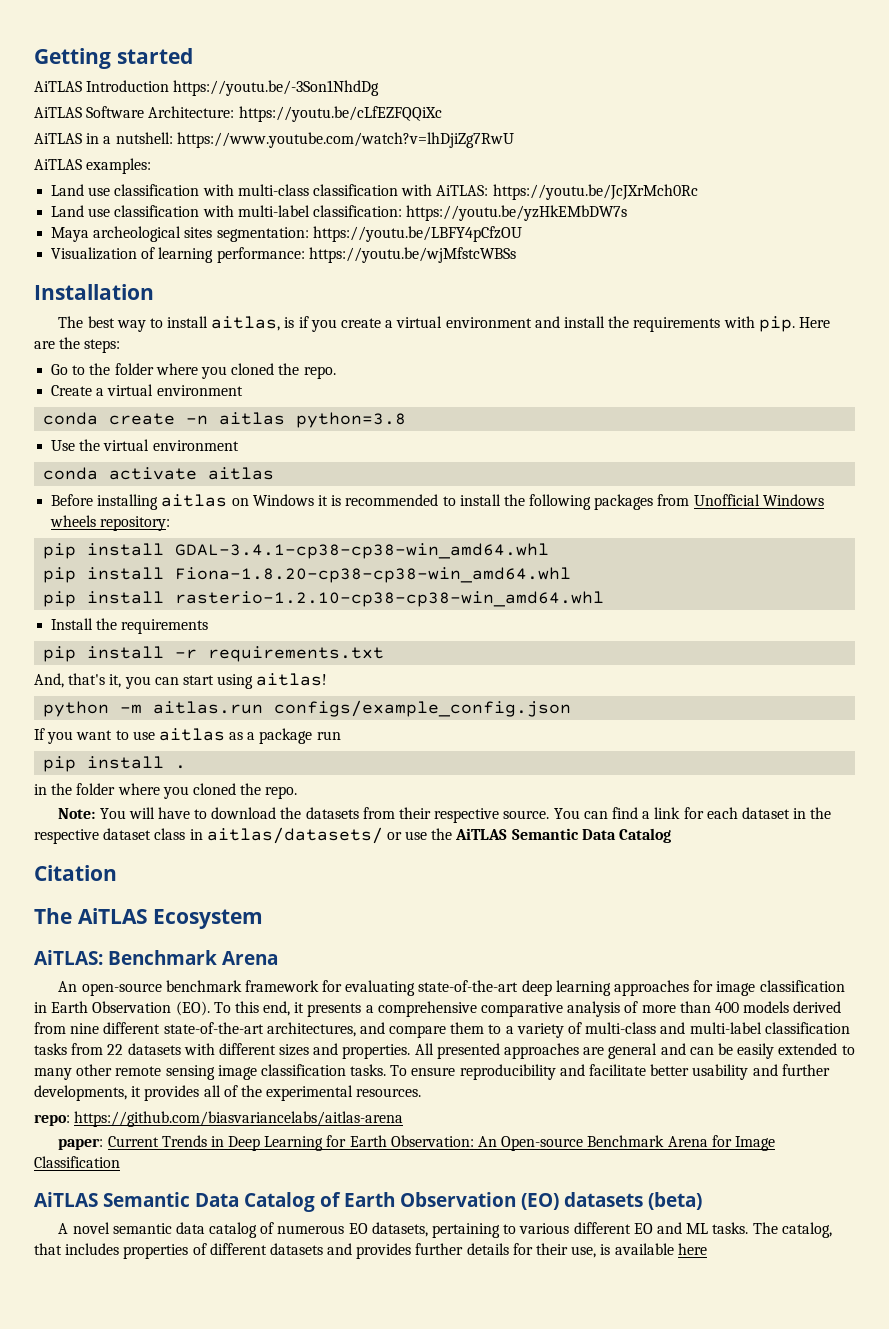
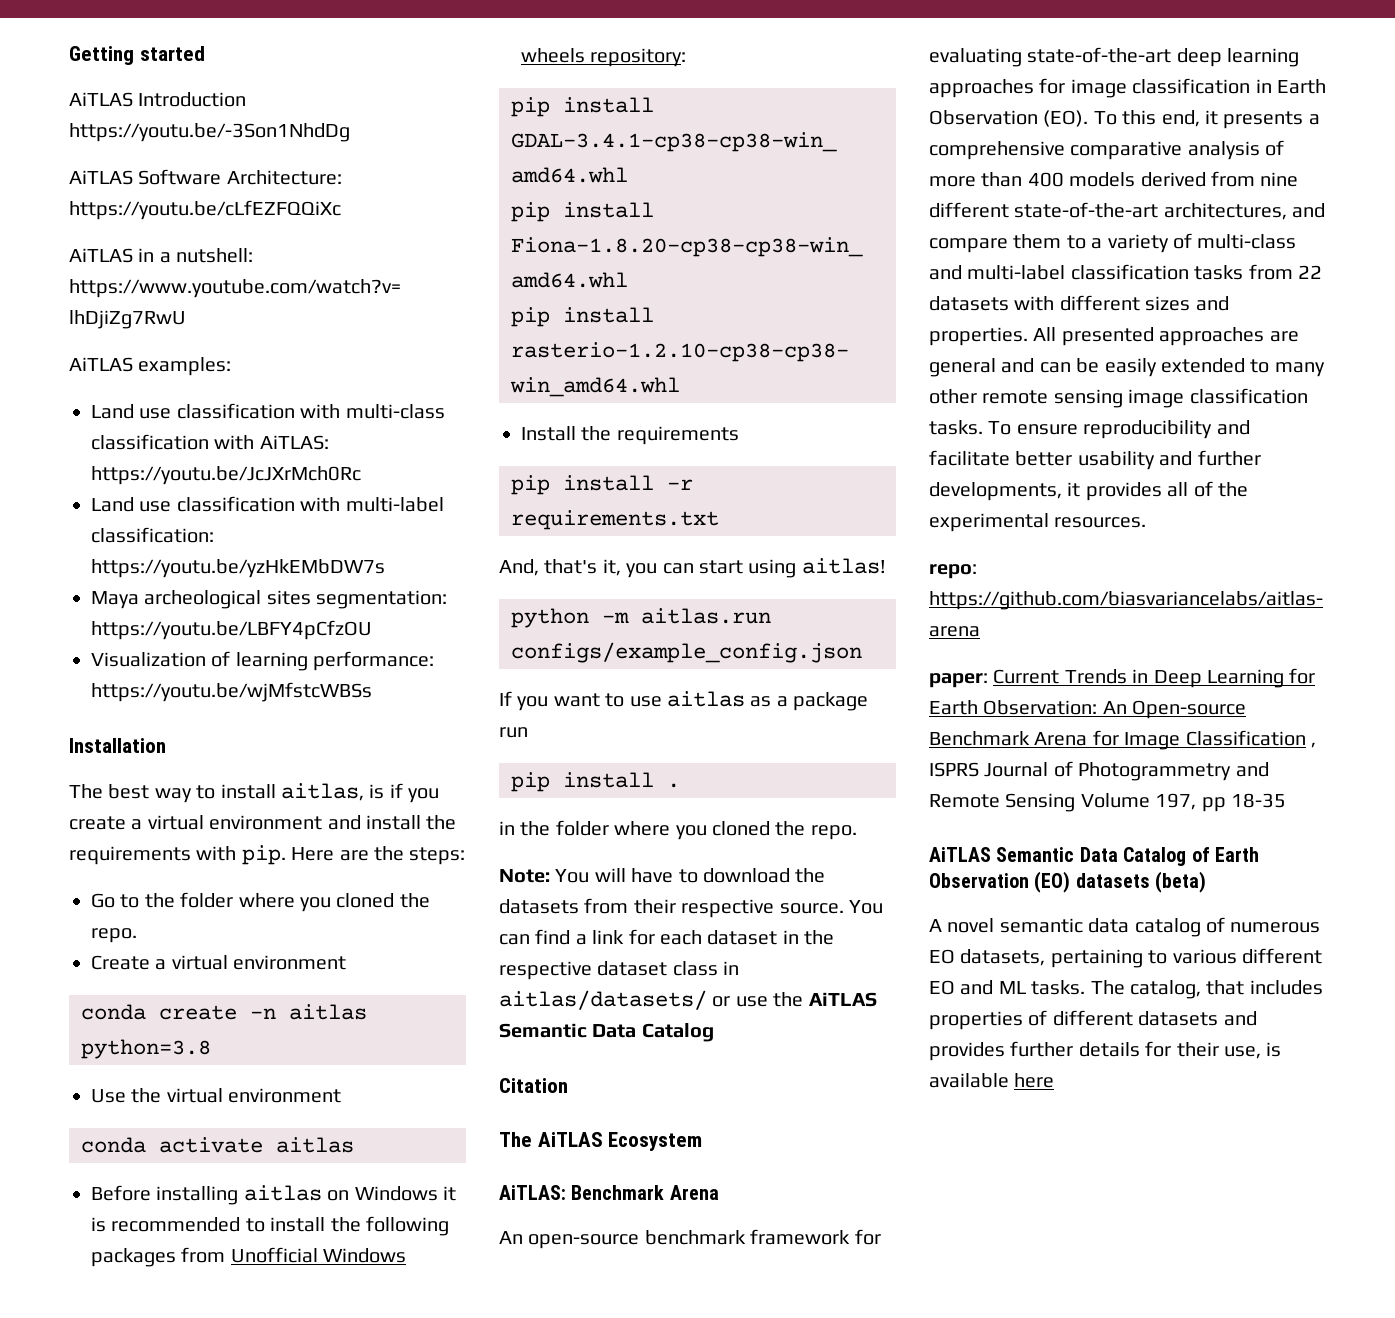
(120, 1162) none -> [1311,742,1316,748] [929,761,1269,781] [929,793,1286,812] , ISPRS Journal of Photogrammetry and Remote Sensing Volume 197, pp 18-35

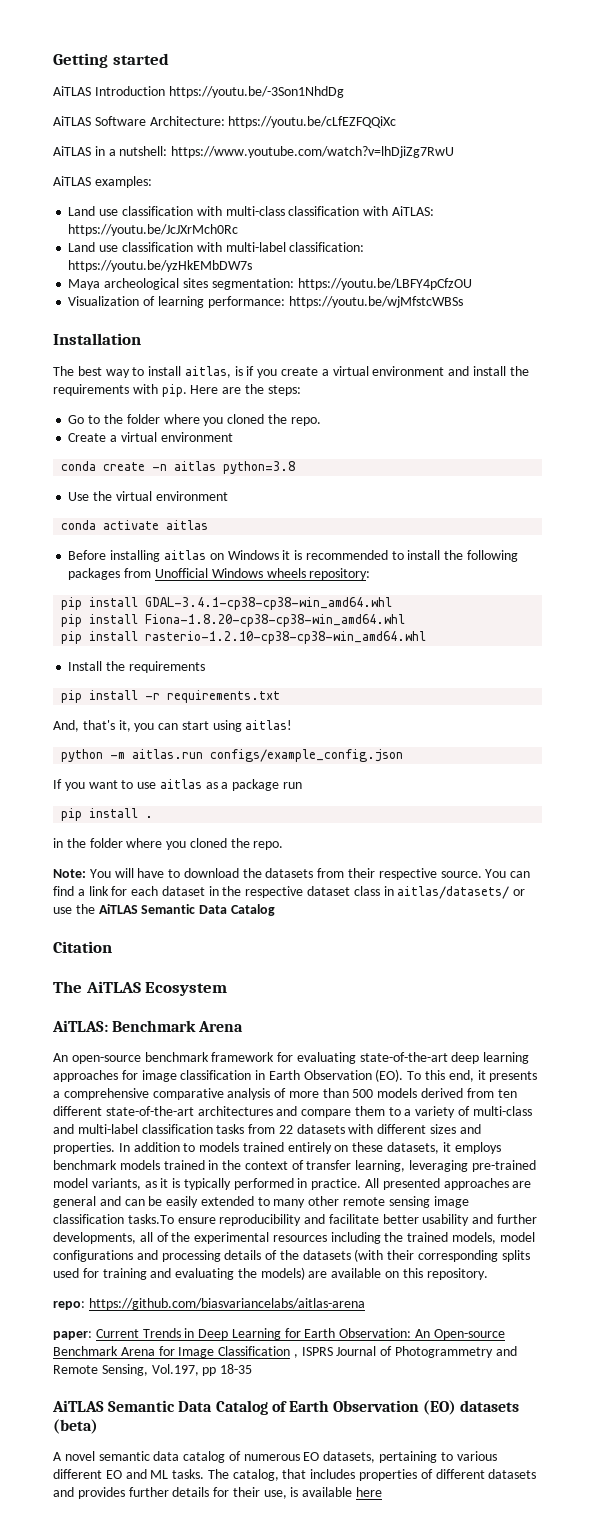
[1027,172,1064,187] 400 -> [352,1089,374,1098] 500
[1260,172,1299,187] nine -> [497,1089,517,1098] ten
[1163,203,1287,220] architectures, -> [197,1106,273,1116] architectures
(1028, 336) none -> [118,1142,501,1154] [53,1160,536,1172] [53,1178,362,1190] In addition to models trained entirely on these datasets, it employs benchmark models trained in the context of transfer learning, leveraging pre-trained model variants, as it is typically performed in practice.
[929,420,1012,435] tasks. To -> [127,1214,174,1224] tasks.To
[1067,482,1162,501] it provides -> (136, 1238) none
[1054,517,1147,528] resources. -> [272,1232,535,1244] [53,1249,530,1262] [53,1267,488,1280] resources including the trained models, model configurations and processing details of the datasets (with their corresponding splits used for training and evaluating the models) are available on this repository.
[1005,793,1197,812] Sensing Volume 197, -> [101,1364,199,1376] Sensing, Vol.197,

